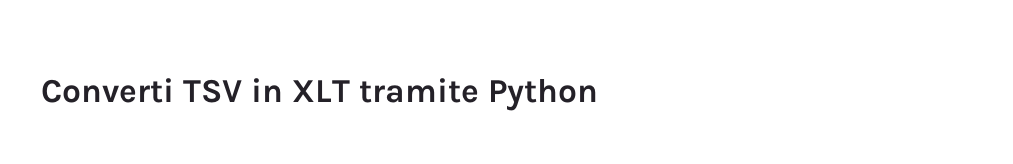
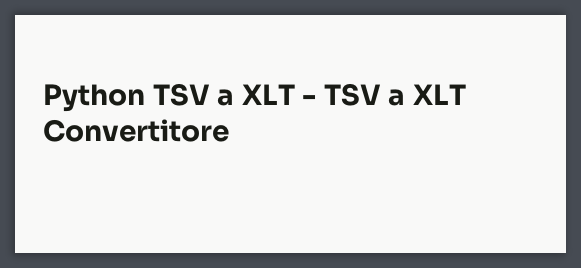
[41,78,599,111] Converti TSV in XLT tramite Python -> [43,83,466,112] [43,119,229,142] Python TSV a XLT - TSV a XLT Convertitore

